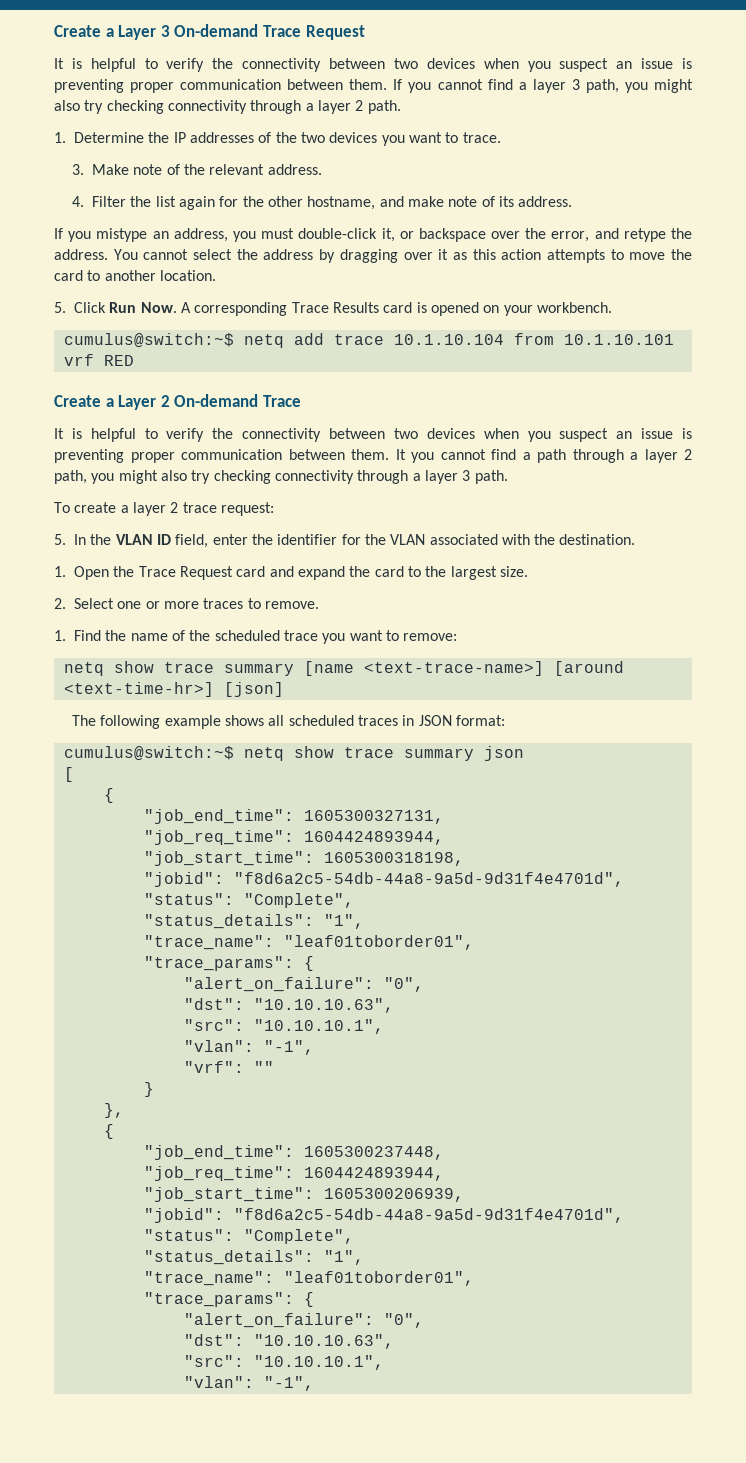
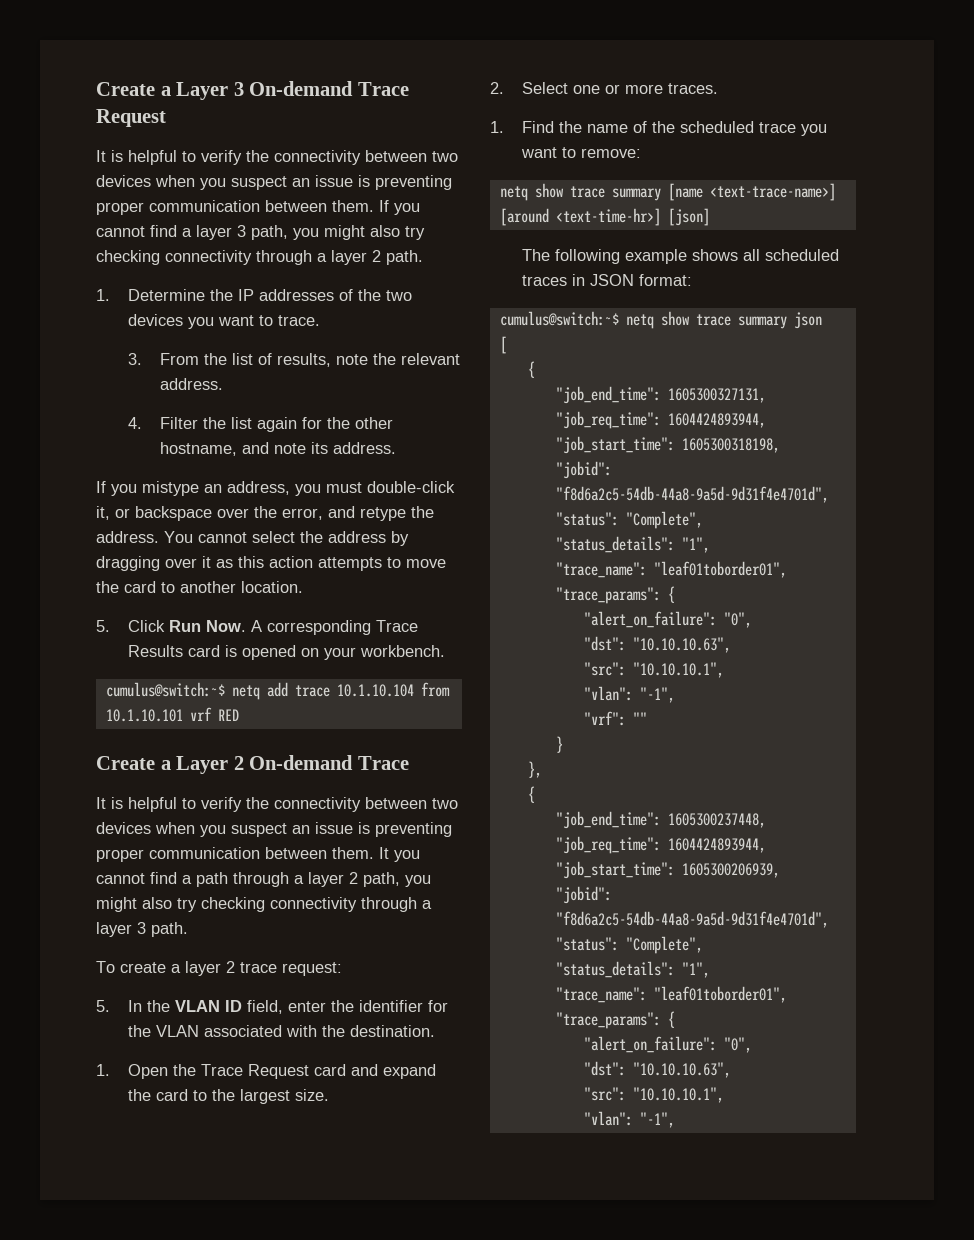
[91,164,180,175] Make note of -> [160,353,369,367] From the list of results, note
[407,196,495,207] make note of -> [274,443,307,454] note
[203,598,319,609] traces to remove. -> [668,83,719,94] traces.

